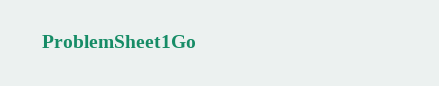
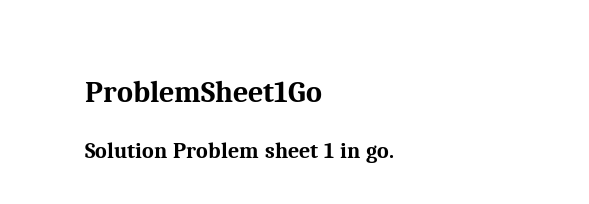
(196, 41) none -> [85,142,394,163] // Solution Problem sheet 1 in go.

